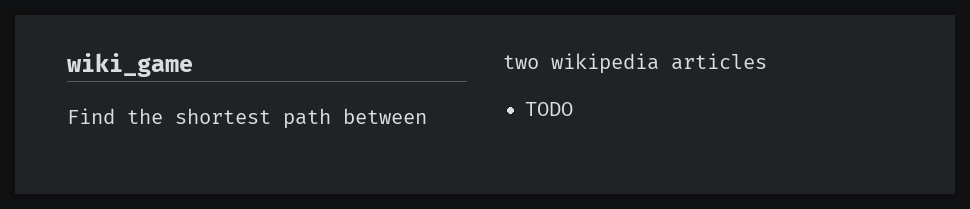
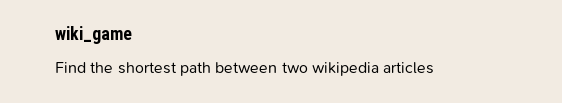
[525,102,573,116] // TODO -> (435, 68) none

